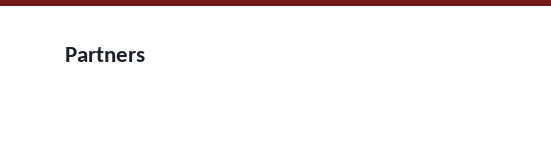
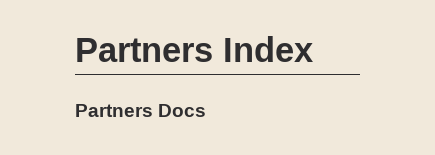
[65,47,145,62] Partners -> [75,36,313,62] [75,104,207,117] Partners Index // Partners Docs

